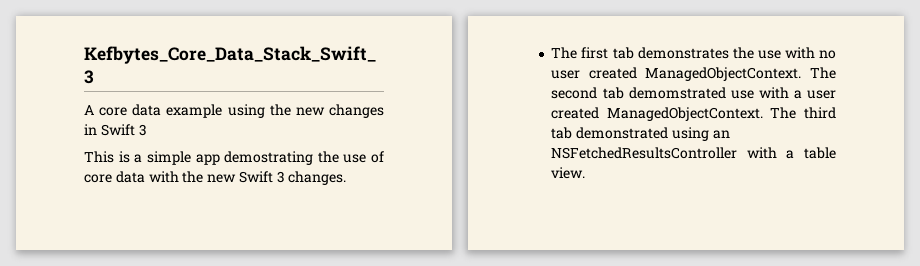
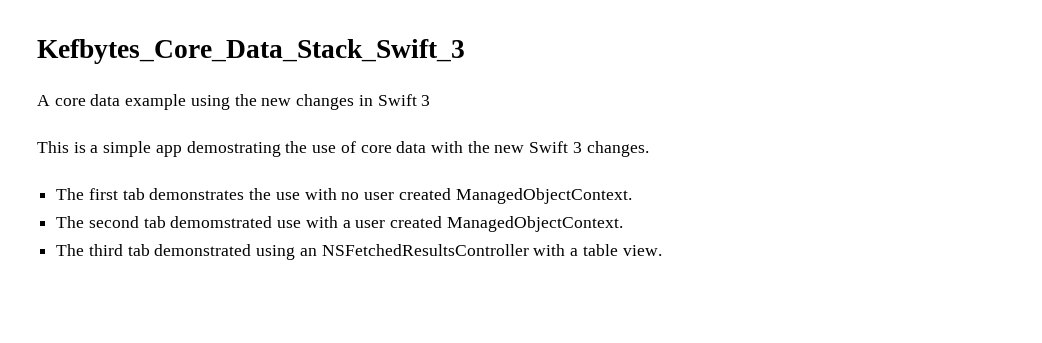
(802, 74) none -> (632, 196) //
(763, 114) none -> (623, 224) //

